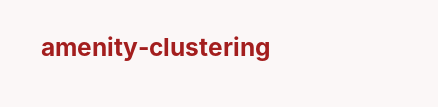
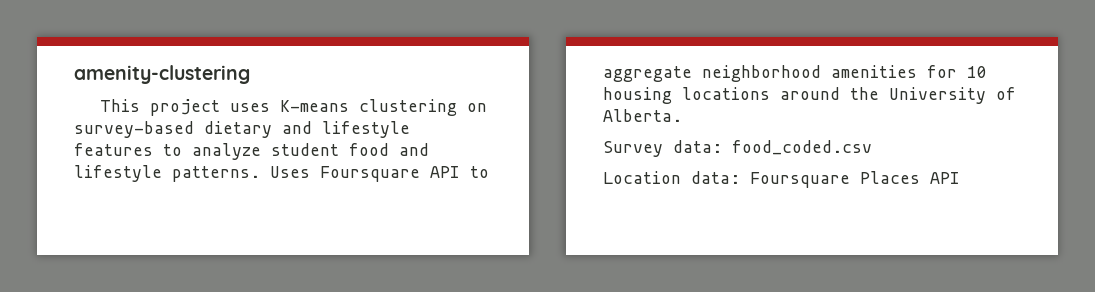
(270, 48) none -> [100,99,488,116] [74,121,410,138] [74,143,429,160] [74,165,489,182] [603,65,987,82] [603,87,1016,104] [603,109,682,122] [603,140,872,157] [603,171,960,188] // This project uses K-means clustering on survey-based dietary and lifestyle features to analyze student food and lifestyle patterns. Uses Foursquare API to aggregate neighborhood amenities for 10 housing locations around the University of Alberta. // Survey data: food_coded.csv // Location data: Foursquare Places API

